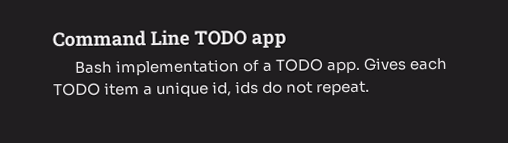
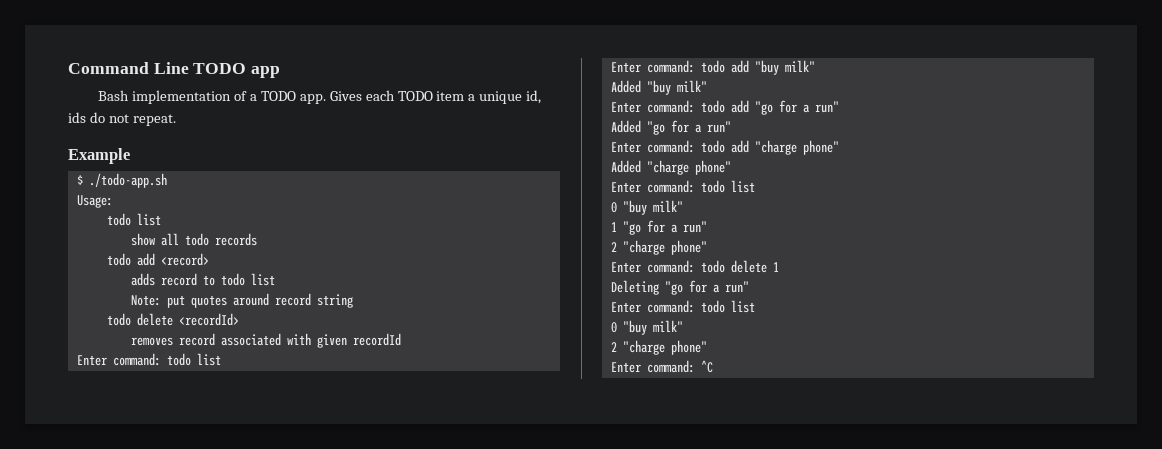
(371, 88) none -> [68,148,130,164] [76,173,167,188] [76,195,113,208] [106,213,161,226] [130,233,257,246] [106,253,209,266] [130,273,275,286] [130,293,353,308] [106,313,239,326] [130,333,401,348] [76,353,221,366] [610,60,815,75] [610,80,707,95] [610,100,839,115] [610,120,731,135] [610,140,839,155] [610,160,731,175] [610,180,755,193] [610,200,683,215] [610,220,707,235] [610,240,707,255] [610,260,779,273] [610,280,749,295] [610,300,755,313] [610,320,683,335] [610,340,707,355] [610,360,713,373] // Example // $ ./todo-app.sh // Usage: // todo list // show all todo records // todo add <record> // adds record to todo list // Note: put quotes around record string // todo delete <recordId> // removes record associated with given recordId // Enter command: todo list // Enter command: todo add "buy milk" // Added "buy milk" // Enter command: todo add "go for a run" // Added "go for a run" // Enter command: todo add "charge phone" // Added "charge phone" // Enter command: todo list // 0 "buy milk" // 1 "go for a run" // 2 "charge phone" // Enter command: todo delete 1 // Deleting "go for a run" // Enter command: todo list // 0 "buy milk" // 2 "charge phone" // Enter command: ^C

